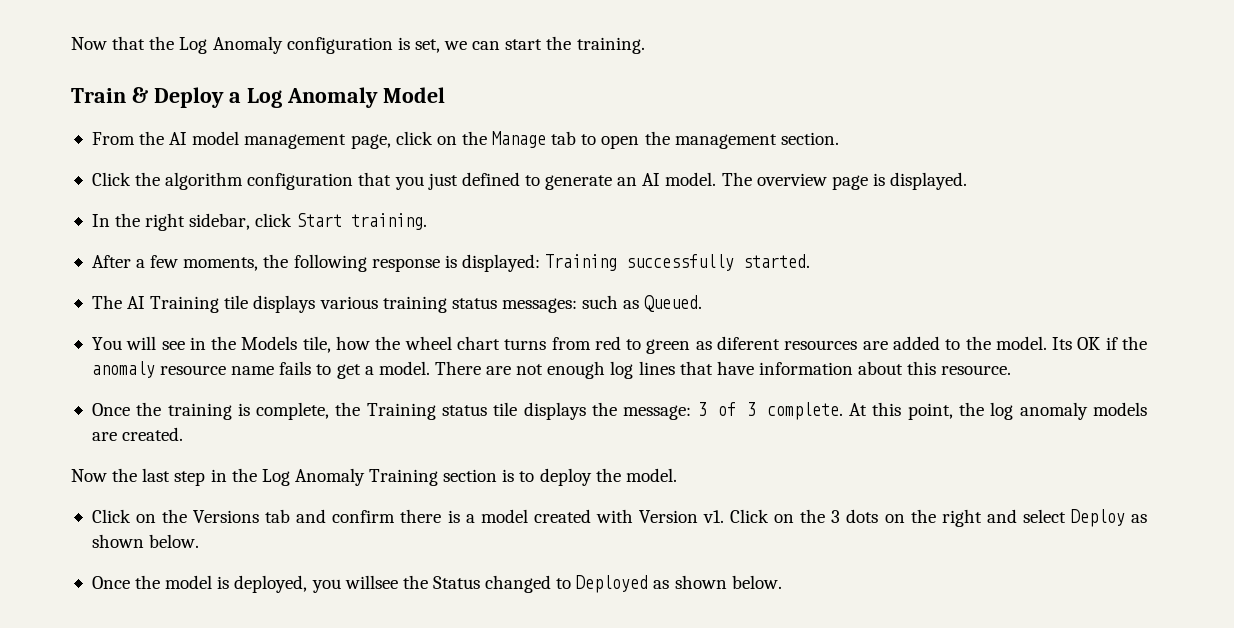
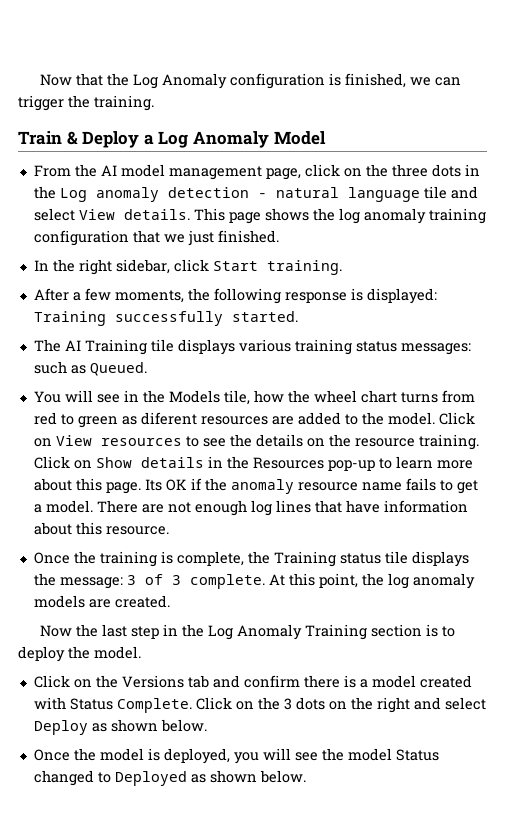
[414,39,440,53] set, -> [344,73,406,88] finished,
[505,39,543,50] start -> [18,95,64,111] trigger
[492,131,839,149] [91,172,968,190] Manage tab to open the management section. // Click the algorithm configuration that you just defined to generate an AI model. The overview page is displayed. -> [391,164,480,177] [33,186,478,202] [33,208,486,224] [33,230,279,246] three dots in the Log anomaly detection - natural language tile and select View details. This page shows the log anomaly training configuration that we just finished.
(1047, 343) none -> [438,412,475,425] [33,434,479,450] [33,456,473,471] [33,478,141,494] Click on View resources to see the details on the resource training. Click on Show details in the Resources pop-up to learn more about this page.
[638,510,725,523] Version v1. -> [69,698,192,713] Status Complete.
[344,575,428,589] willsee the -> [262,748,392,761] will see the model

